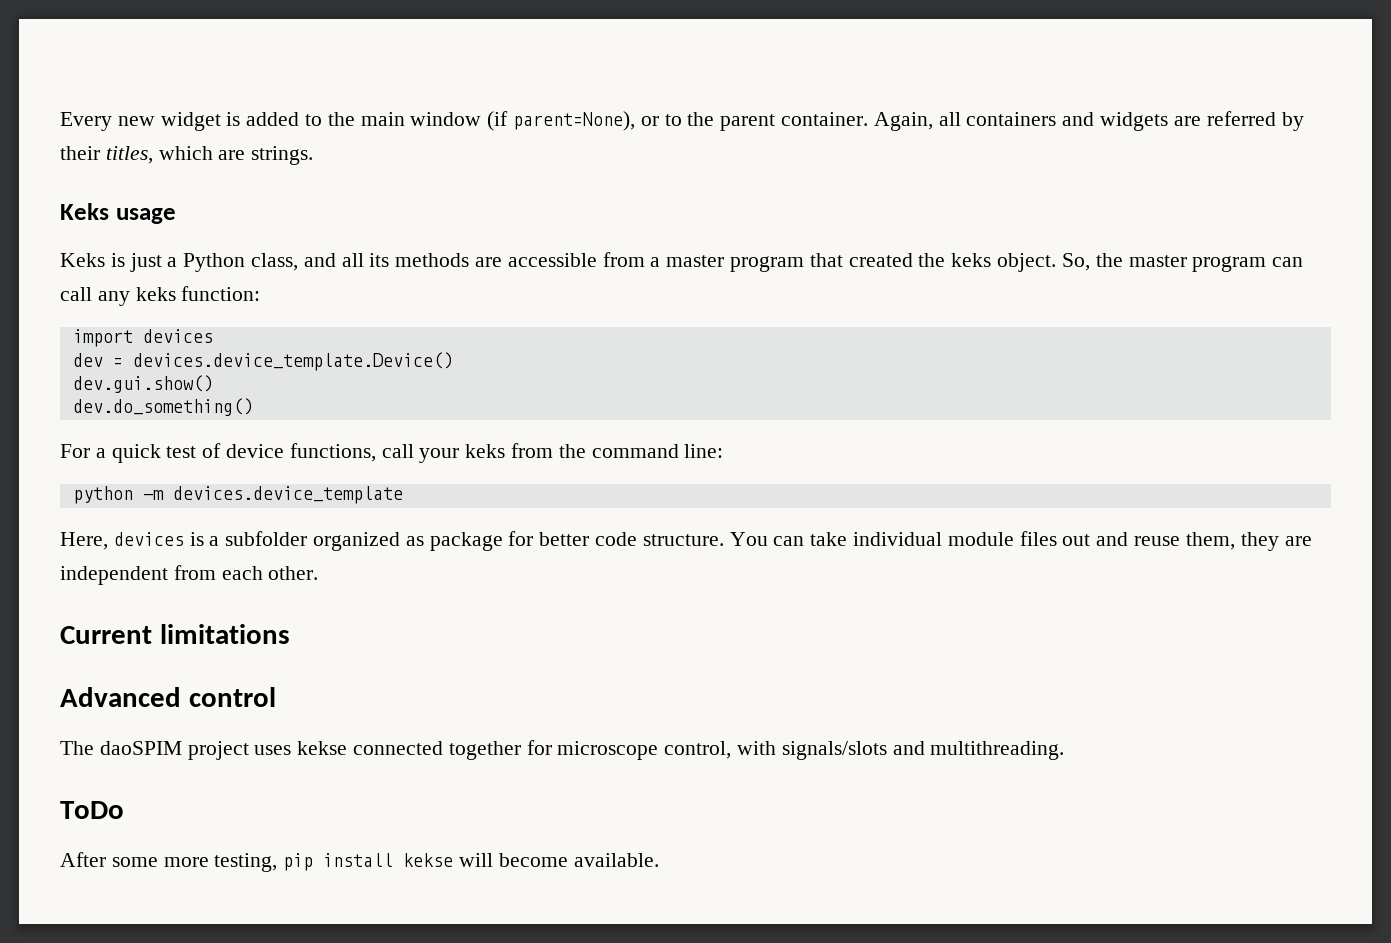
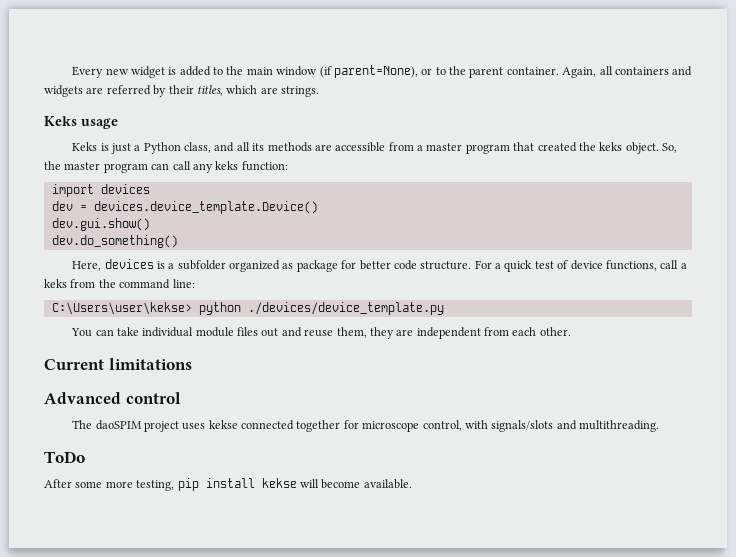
[60,443,724,463] [72,486,403,504] // For a quick test of device functions, call your keks from the command line: // python -m devices.device_template -> (178, 241) none
(724, 540) none -> [474,260,687,272] [44,279,195,289] [51,302,444,315] For a quick test of device functions, call a keks from the command line: // C:\Users\user\kekse> python ./devices/device_template.py //

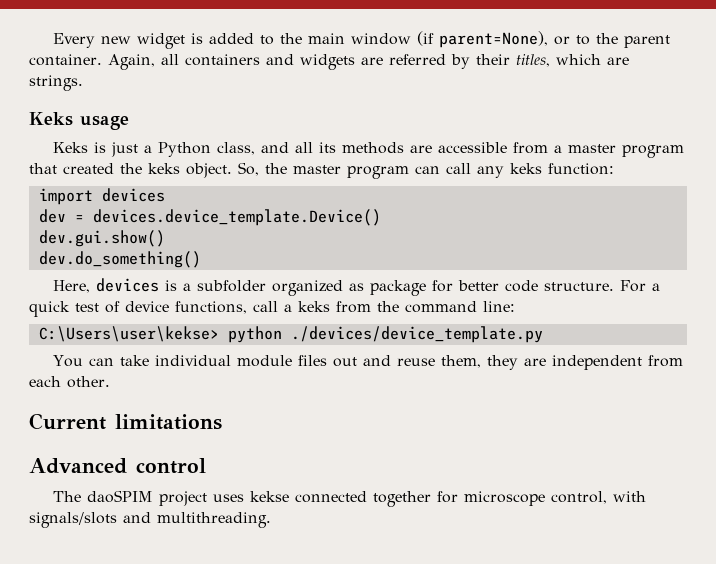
[44,451,85,463] [44,478,412,491] // ToDo // After some more testing, pip install kekse will become available. -> (271, 520) none

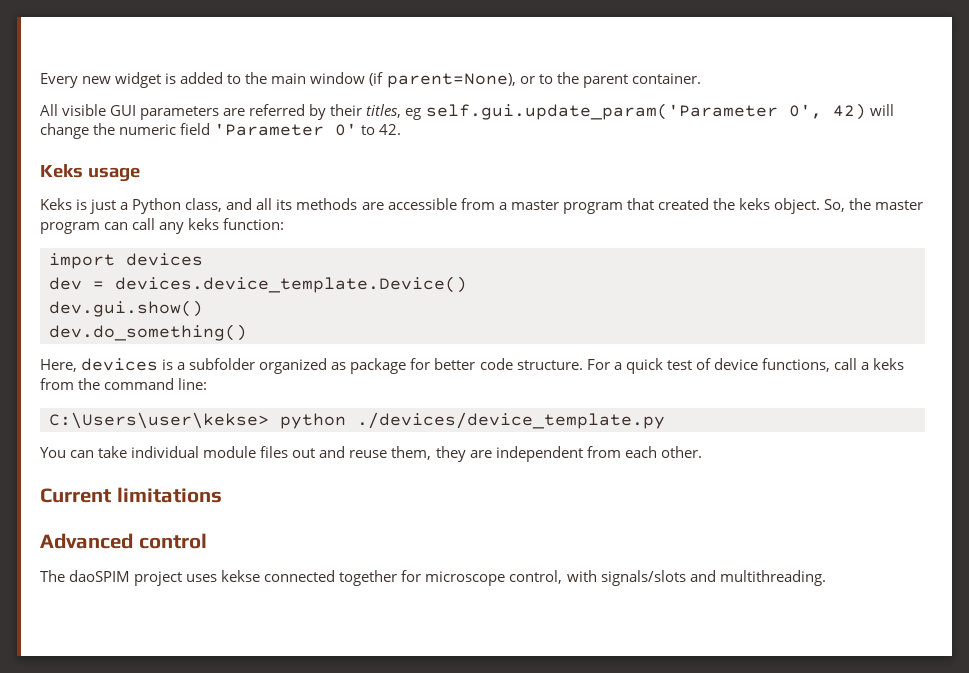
[107,54,355,70] Again, all containers and widgets -> [40,104,220,120] // All visible GUI parameters
[555,54,629,65] [29,75,83,91] which are strings. -> [405,103,894,120] [40,123,402,139] eg self.gui.update_param('Parameter 0', 42) will change the numeric field 'Parameter 0' to 42.

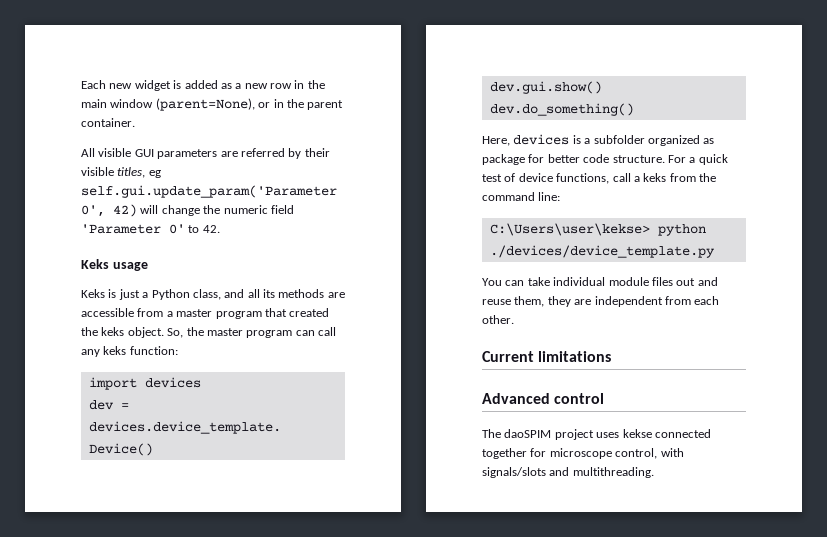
[40,73,78,88] Every -> [81,80,106,89] Each
[227,72,553,88] to the main window (if parent=None), or to -> [220,80,325,89] [81,98,284,111] as a new row in the main window (parent=None), or in
(363, 110) none -> [81,167,114,176] visible

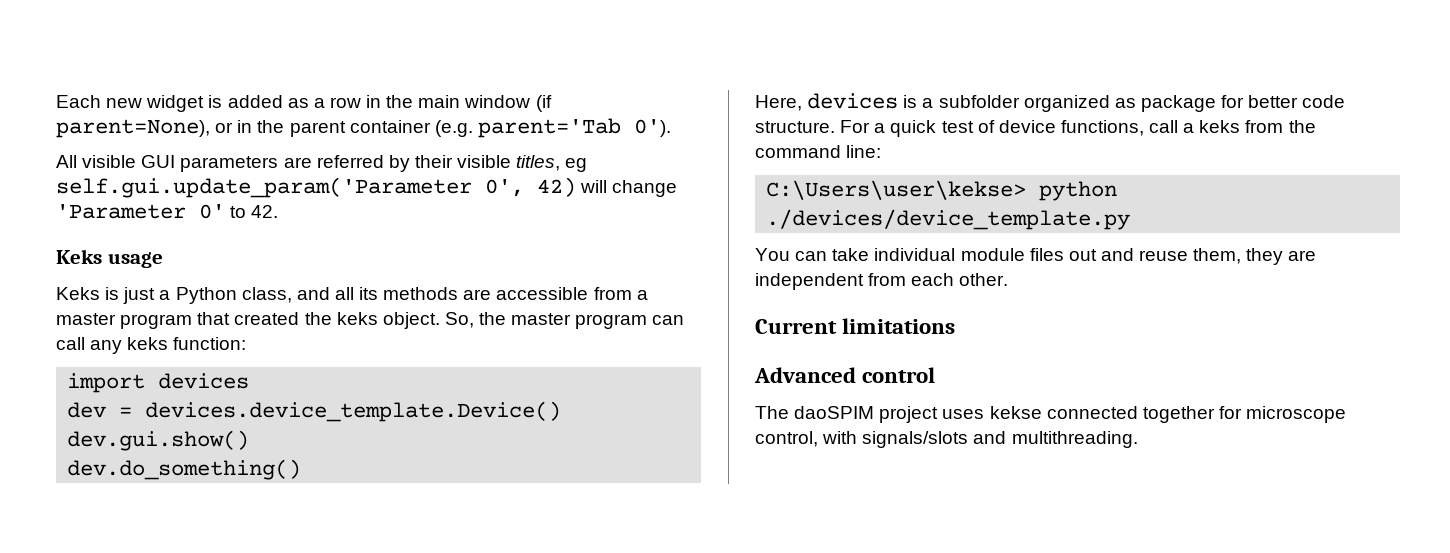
[244,83,268,89] new -> (325, 103) none
[155,98,255,111] (parent=None), -> [535,95,552,112] [56,119,210,138] (if parent=None),
[81,118,135,127] container. -> [349,118,671,138] container (e.g. parent='Tab 0').
[203,205,294,214] the numeric field -> (678, 188) none

